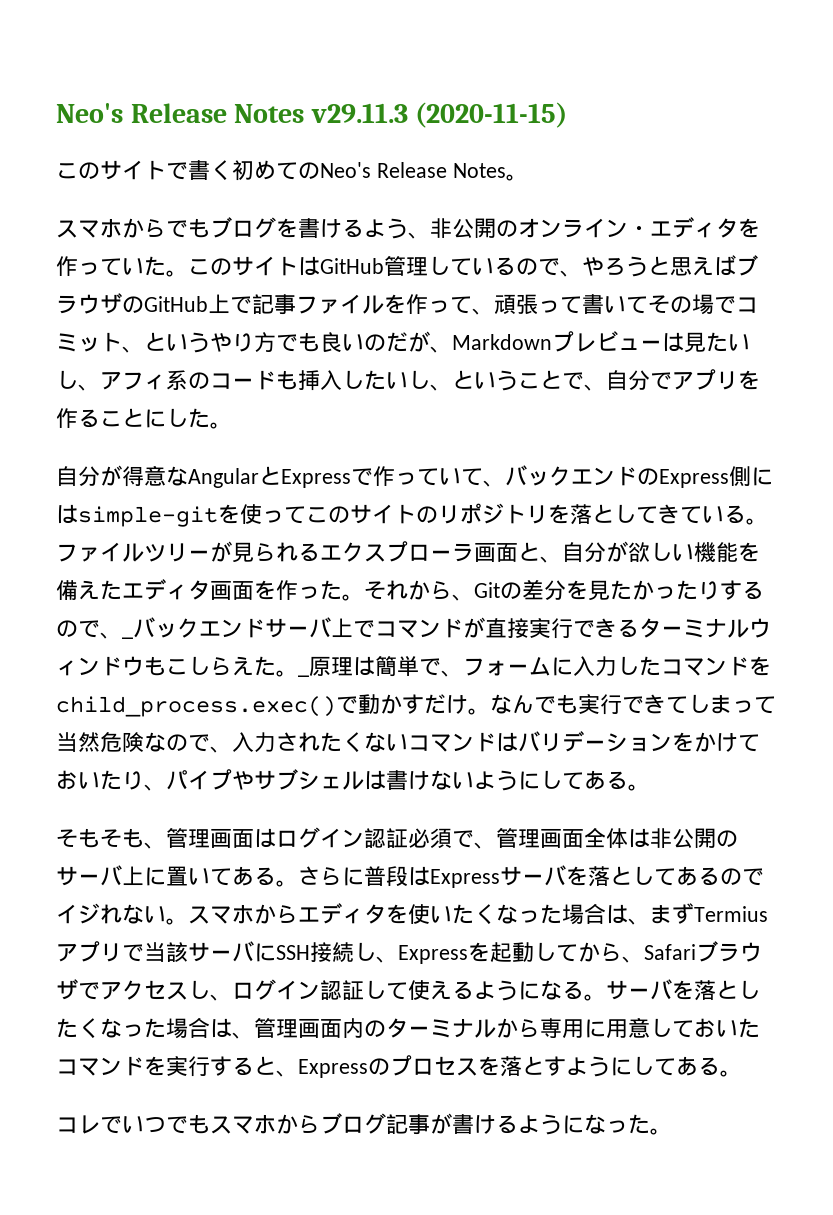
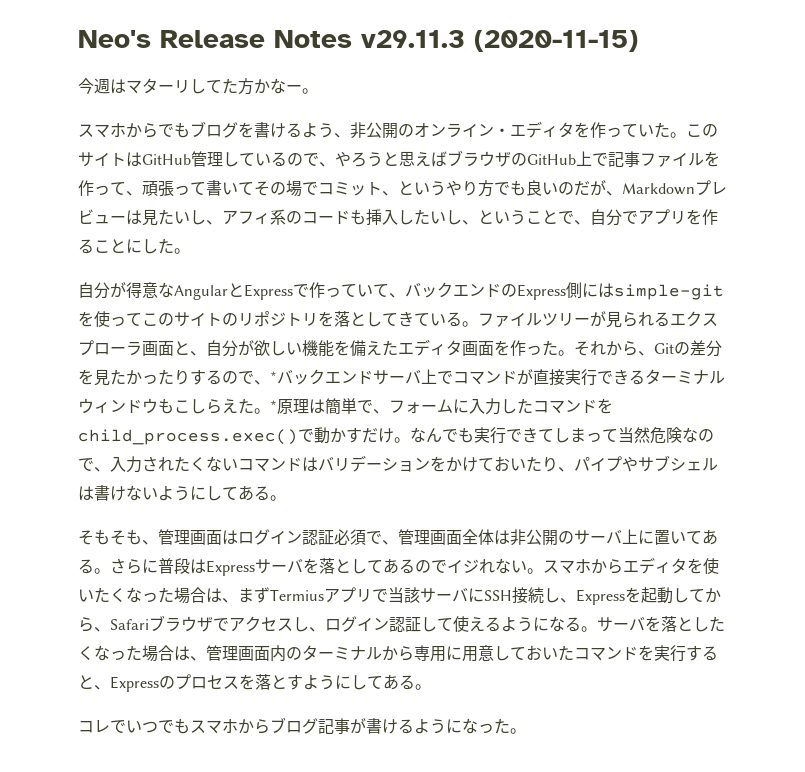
[56,160,506,181] このサイトで書く初めてのNeo's Release Notes -> [78,78,302,95] 今週はマターリしてた方かなー
[122,636,133,639] _ -> [270,371,277,383] *
[298,674,309,677] _ -> [270,400,277,412] *

